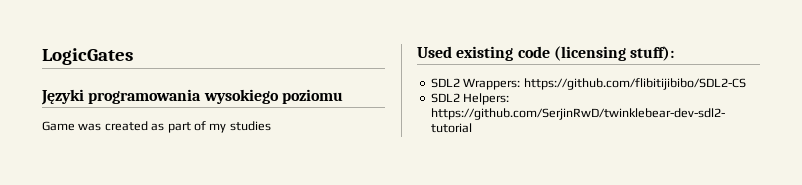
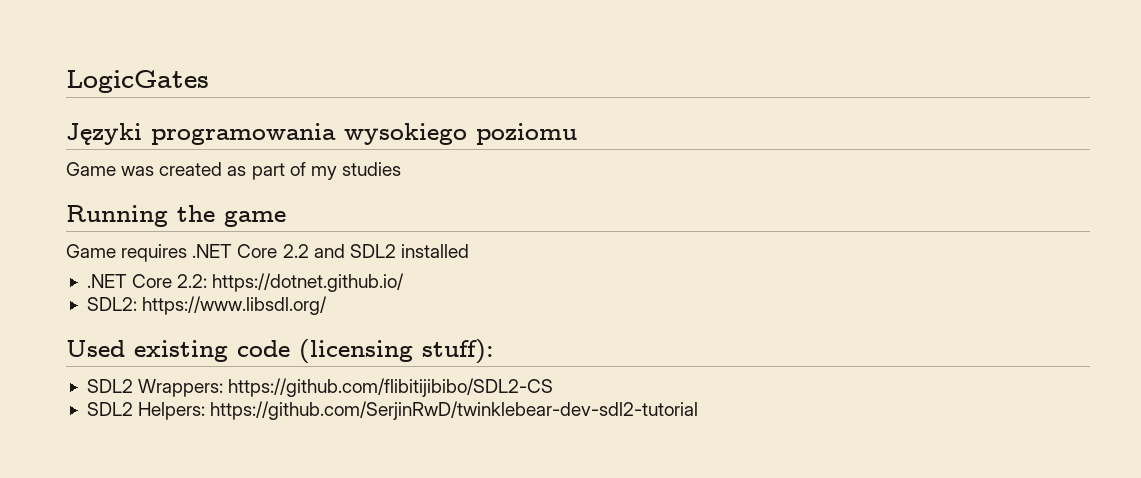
(271, 126) none -> [66,205,286,227] [66,244,469,262] [86,273,405,292] [86,296,328,315] // Running the game // Game requires .NET Core 2.2 and SDL2 installed // .NET Core 2.2: https://dotnet.github.io/ // SDL2: https://www.libsdl.org/

